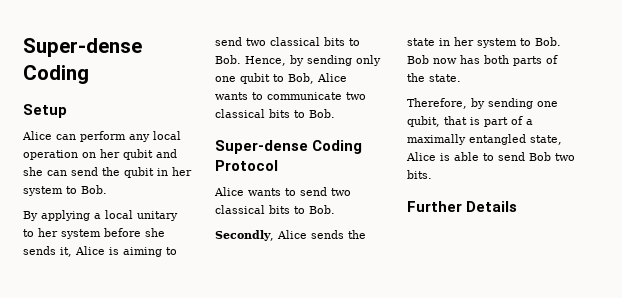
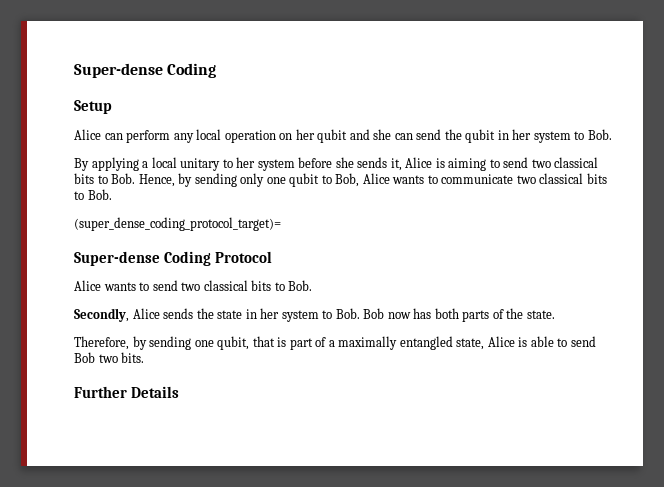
(335, 113) none -> [74,217,281,231] // (super_dense_coding_protocol_target)=

